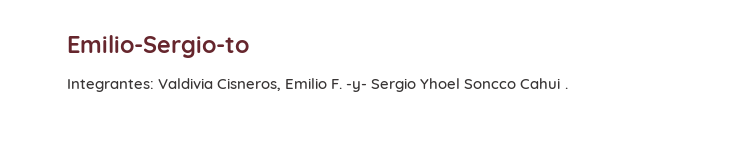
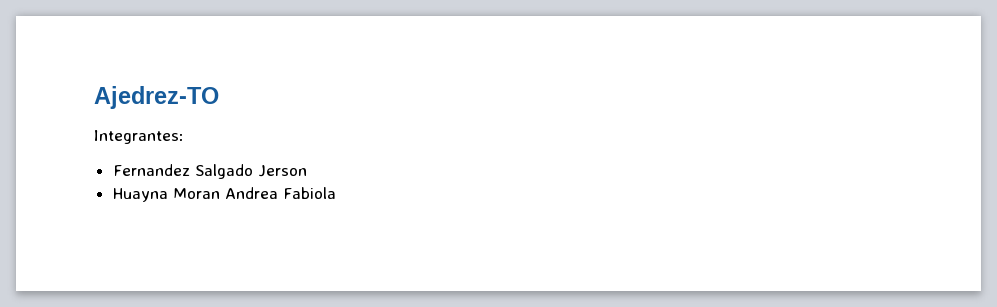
[67,35,249,58] Emilio-Sergio-to -> [94,86,219,109] Ajedrez-TO
[158,78,568,92] Valdivia Cisneros, Emilio F. -y- Sergio Yhoel Soncco Cahui . -> [112,164,307,179] [112,187,336,202] // Fernandez Salgado Jerson // Huayna Moran Andrea Fabiola

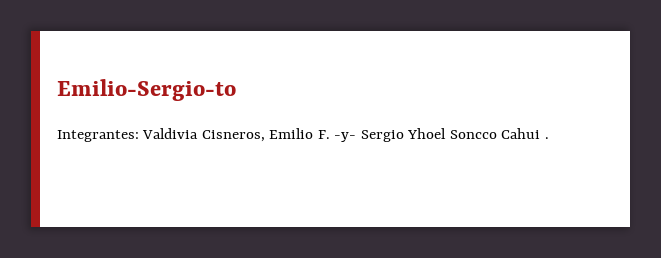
[94,86,219,109] Ajedrez-TO -> [57,79,236,101] Emilio-Sergio-to
[112,164,307,179] [112,187,336,202] // Fernandez Salgado Jerson // Huayna Moran Andrea Fabiola -> [142,128,549,142] Valdivia Cisneros, Emilio F. -y- Sergio Yhoel Soncco Cahui .

